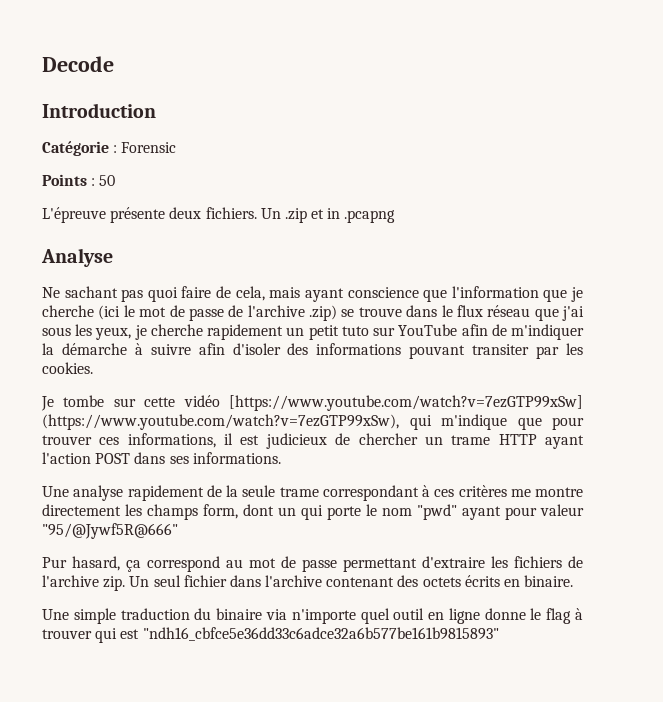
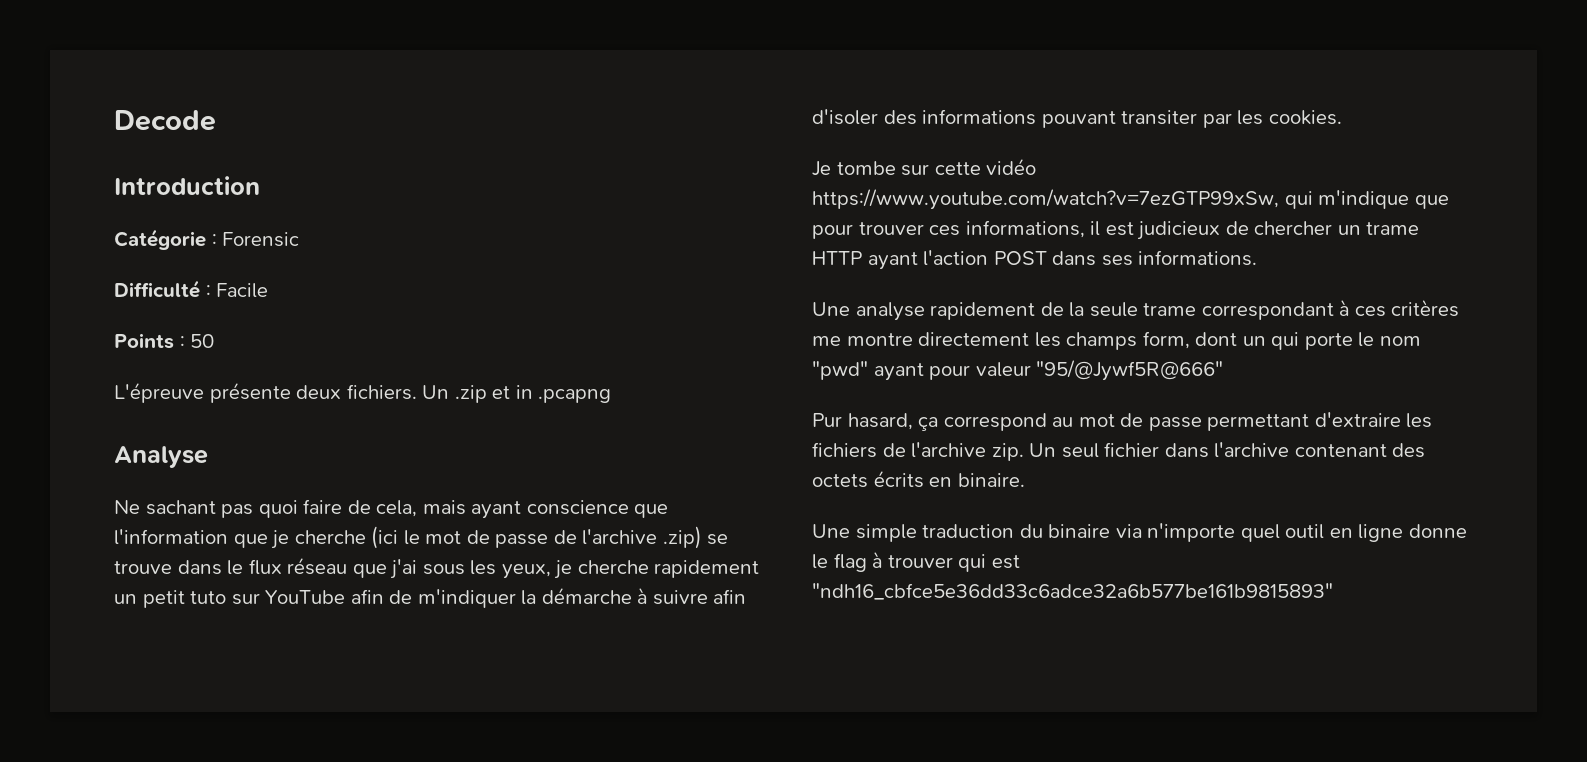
(177, 147) none -> [114,280,269,298] // Difficulté : Facile
[229,395,583,411] [42,414,399,430] [https://www.youtube.com/watch?v=7ezGTP99xSw] (https://www.youtube.com/watch?v=7ezGTP99xSw), -> [812,189,1279,210] https://www.youtube.com/watch?v=7ezGTP99xSw,

